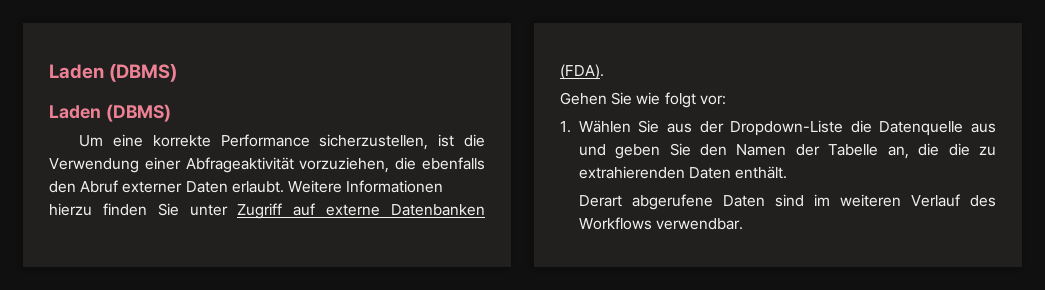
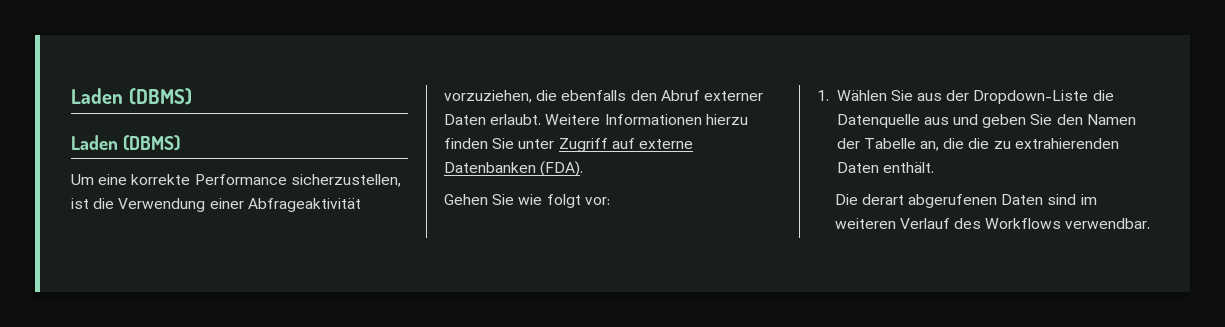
[578,194,713,210] Derart abgerufene -> [834,194,997,208] Die derart abgerufenen

